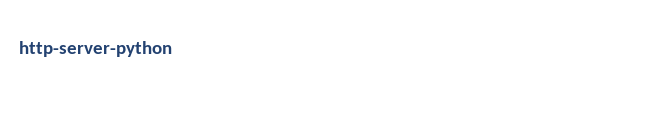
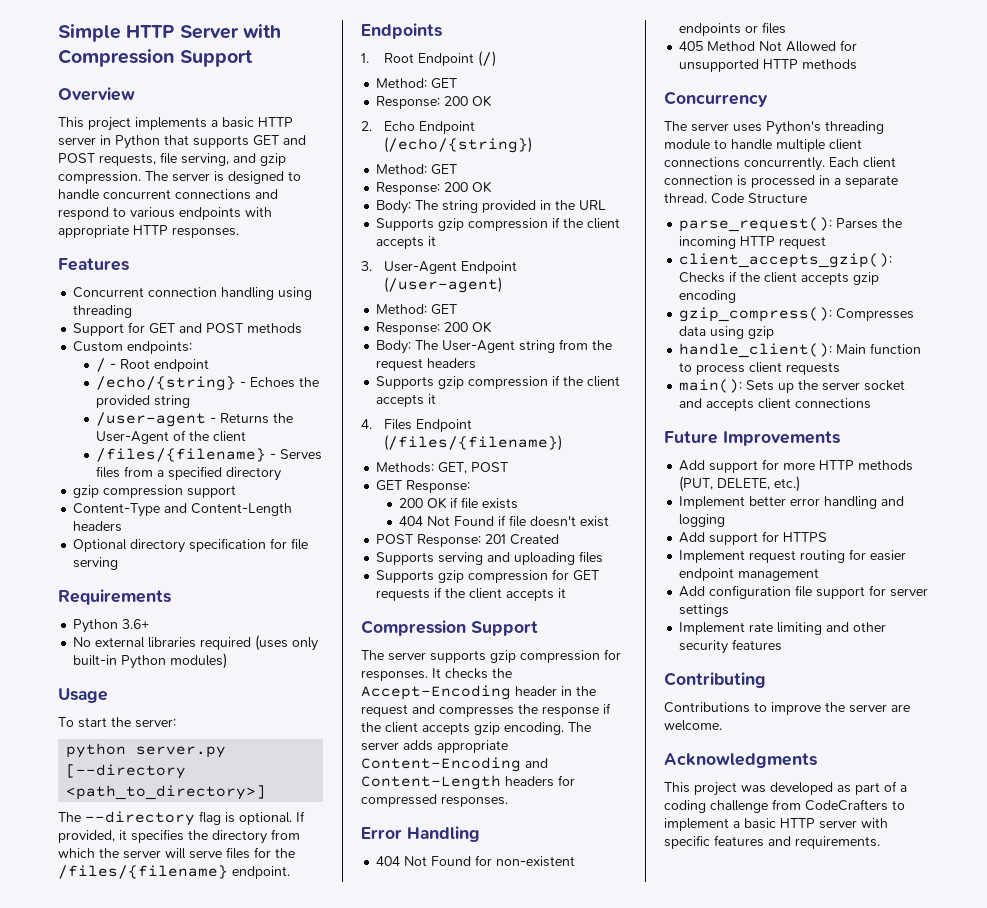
[19,41,172,57] http-server-python -> [58,24,281,42] [58,49,254,67] [58,87,135,101] [58,117,293,131] [58,135,306,149] [58,152,286,166] [58,171,301,184] [58,189,278,200] [58,207,272,220] [58,225,239,238] [58,258,129,271] [73,287,313,300] [73,305,133,318] [73,322,303,336] [73,341,193,354] [96,358,210,372] [96,376,320,391] [96,395,191,408] [96,412,294,427] [96,430,247,444] [96,448,323,462] [96,466,282,481] [73,485,237,498] [73,503,293,517] [73,521,123,532] [73,538,309,553] [73,557,119,570] [58,589,171,605] [73,619,150,633] [73,635,319,651] [73,653,228,669] [58,688,108,703] [58,717,176,728] [66,743,227,758] [66,764,187,779] [66,785,267,800] [58,811,305,826] [58,829,300,844] [58,847,295,859] [58,865,290,879] [361,23,442,39] [361,51,497,67] [376,78,458,89] [376,95,493,109] [361,121,476,134] [384,137,533,153] [376,164,458,175] [376,181,493,195] [376,200,607,214] [376,217,621,231] [376,236,437,249] [361,261,518,274] [384,277,503,293] [376,304,458,315] [376,321,493,335] [376,339,613,354] [376,358,477,371] [376,375,621,389] [376,394,437,407] [361,419,473,432] [384,435,563,451] [376,462,509,474] [376,480,471,493] [399,497,519,509] [399,515,610,527] [376,534,560,547] [376,551,604,565] [376,569,600,583] [376,587,567,601] [361,620,538,636] [361,649,621,663] [361,668,512,681] [361,685,596,700] [361,703,611,717] [361,722,591,735] [361,740,508,753] [361,757,548,772] [361,775,575,790] [361,794,508,807] [361,826,480,842] [376,855,576,867] [679,22,787,36] [679,40,858,52] [679,59,858,72] [664,91,768,107] [664,121,884,135] [664,139,862,152] [664,157,896,171] [664,175,898,188] [664,193,807,204] [679,217,903,232] [679,236,827,249] [679,253,893,268] [679,271,880,285] [679,290,737,303] [679,307,915,322] [679,326,775,339] [679,343,922,358] [679,362,841,375] [679,379,906,393] [679,398,872,411] [664,431,840,446] [679,459,914,473] [679,476,801,492] [679,496,905,509] [679,514,726,527] [679,531,828,545] [679,549,907,563] [679,568,820,581] [679,585,929,599] [679,604,730,617] [679,622,887,635] [679,639,783,654] [664,672,766,688] [664,702,910,715] [664,720,722,731] [664,753,817,768] [664,781,907,796] [664,799,905,813] [664,818,888,831] [664,835,880,849] Simple HTTP Server with Compression Support // Overview // This project implements a basic HTTP server in Python that supports GET and POST requests, file serving, and gzip compression. The server is designed to handle concurrent connections and respond to various endpoints with appropriate HTTP responses. // Features // Concurrent connection handling using threading // Support for GET and POST methods // Custom endpoints: // / - Root endpoint // /echo/{string} - Echoes the provided string // /user-agent - Returns the User-Agent of the client // /files/{filename} - Serves files from a specified directory // gzip compression support // Content-Type and Content-Length headers // Optional directory specification for file serving // Requirements // Python 3.6+ // No external libraries required (uses only built-in Python modules) // Usage // To start the server: // python server.py [--directory <path_to_directory>] // The --directory flag is optional. If provided, it specifies the directory from which the server will serve files for the /files/{filename} endpoint. // Endpoints // 1. Root Endpoint (/) // Method: GET // Response: 200 OK // 2. Echo Endpoint (/echo/{string}) // Method: GET // Response: 200 OK // Body: The string provided in the URL // Supports gzip compression if the client accepts it // 3. User-Agent Endpoint (/user-agent) // Method: GET // Response: 200 OK // Body: The User-Agent string from the request headers // Supports gzip compression if the client accepts it // 4. Files Endpoint (/files/{filename}) // Methods: GET, POST // GET Response: // 200 OK if file exists // 404 Not Found if file doesn't exist // POST Response: 201 Created // Supports serving and uploading files // Supports gzip compression for GET requests if the client accepts it // Compression Support // The server supports gzip compression for responses. It checks the Accept-Encoding header in the request and compresses the response if the client accepts gzip encoding. The server adds appropriate Content-Encoding and Content-Length headers for compressed responses. // Error Handling // 404 Not Found for non-existent endpoints or files // 405 Method Not Allowed for unsupported HTTP methods // Concurrency // The server uses Python's threading module to handle multiple client connections concurrently. Each client connection is processed in a separate thread. Code Structure // parse_request(): Parses the incoming HTTP request // client_accepts_gzip(): Checks if the client accepts gzip encoding // gzip_compress(): Compresses data using gzip // handle_client(): Main function to process client requests // main(): Sets up the server socket and accepts client connections // Future Improvements // Add support for more HTTP methods (PUT, DELETE, etc.) // Implement better error handling and logging // Add support for HTTPS // Implement request routing for easier endpoint management // Add configuration file support for server settings // Implement rate limiting and other security features // Contributing // Contributions to improve the server are welcome. // Acknowledgments // This project was developed as part of a coding challenge from CodeCrafters to implement a basic HTTP server with specific features and requirements.

